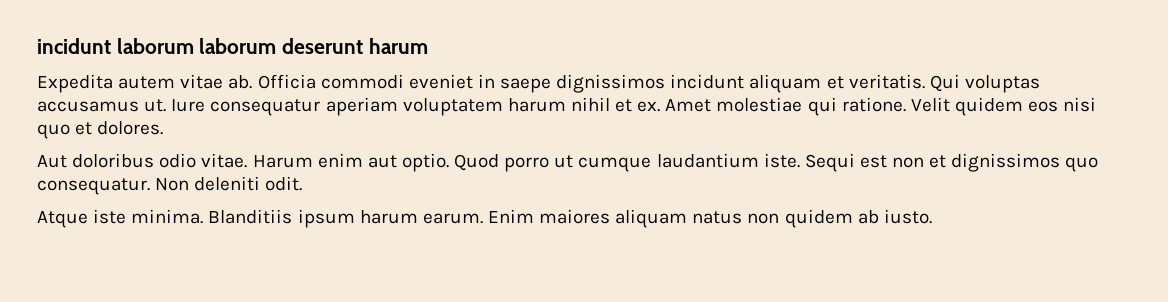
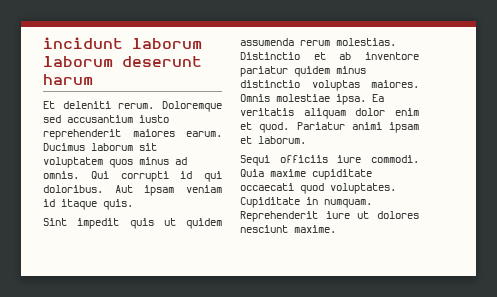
[37,74,1040,93] [37,97,1097,116] [37,121,164,139] [37,153,1099,172] [37,176,303,195] [37,209,932,228] Expedita autem vitae ab. Officia commodi eveniet in saepe dignissimos incidunt aliquam et veritatis. Qui voluptas accusamus ut. Iure consequatur aperiam voluptatem harum nihil et ex. Amet molestiae qui ratione. Velit quidem eos nisi quo et dolores. // Aut doloribus odio vitae. Harum enim aut optio. Quod porro ut cumque laudantium iste. Sequi est non et dignissimos quo consequatur. Non deleniti odit. // Atque iste minima. Blanditiis ipsum harum earum. Enim maiores aliquam natus non quidem ab iusto. -> [43,101,222,112] [43,115,169,123] [43,129,222,140] [43,143,157,151] [43,157,187,168] [43,171,222,182] [43,185,222,196] [43,199,133,210] [43,218,222,229] [240,38,396,46] [240,52,419,60] [240,66,366,77] [240,80,419,91] [240,94,384,105] [240,108,419,119] [240,122,419,133] [240,136,306,144] [240,155,419,166] [240,169,372,180] [240,183,396,194] [240,197,372,208] [240,211,419,222] [240,225,336,233] Et deleniti rerum. Doloremque sed accusantium iusto reprehenderit maiores earum. Ducimus laborum sit voluptatem quos minus ad omnis. Qui corrupti id qui doloribus. Aut ipsam veniam id itaque quis. // Sint impedit quis ut quidem assumenda rerum molestias. Distinctio et ab inventore pariatur quidem minus distinctio voluptas maiores. Omnis molestiae ipsa. Ea veritatis aliquam dolor enim et quod. Pariatur animi ipsam et laborum. // Sequi officiis iure commodi. Quia maxime cupiditate occaecati quod voluptates. Cupiditate in numquam. Reprehenderit iure ut dolores nesciunt maxime.

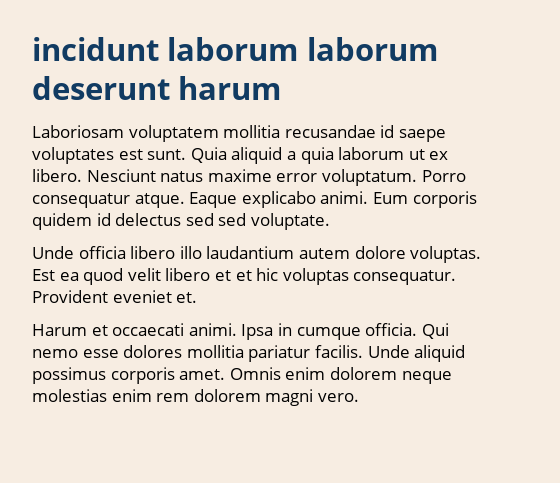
[43,101,222,112] [43,115,169,123] [43,129,222,140] [43,143,157,151] [43,157,187,168] [43,171,222,182] [43,185,222,196] [43,199,133,210] [43,218,222,229] [240,38,396,46] [240,52,419,60] [240,66,366,77] [240,80,419,91] [240,94,384,105] [240,108,419,119] [240,122,419,133] [240,136,306,144] [240,155,419,166] [240,169,372,180] [240,183,396,194] [240,197,372,208] [240,211,419,222] [240,225,336,233] Et deleniti rerum. Doloremque sed accusantium iusto reprehenderit maiores earum. Ducimus laborum sit voluptatem quos minus ad omnis. Qui corrupti id qui doloribus. Aut ipsam veniam id itaque quis. // Sint impedit quis ut quidem assumenda rerum molestias. Distinctio et ab inventore pariatur quidem minus distinctio voluptas maiores. Omnis molestiae ipsa. Ea veritatis aliquam dolor enim et quod. Pariatur animi ipsam et laborum. // Sequi officiis iure commodi. Quia maxime cupiditate occaecati quod voluptates. Cupiditate in numquam. Reprehenderit iure ut dolores nesciunt maxime. -> [32,125,446,142] [32,147,449,164] [32,169,466,186] [32,191,477,208] [32,213,330,230] [32,246,482,263] [32,268,457,285] [32,290,198,303] [32,323,449,340] [32,345,466,362] [32,367,452,384] [32,389,359,406] Laboriosam voluptatem mollitia recusandae id saepe voluptates est sunt. Quia aliquid a quia laborum ut ex libero. Nesciunt natus maxime error voluptatum. Porro consequatur atque. Eaque explicabo animi. Eum corporis quidem id delectus sed sed voluptate. // Unde officia libero illo laudantium autem dolore voluptas. Est ea quod velit libero et et hic voluptas consequatur. Provident eveniet et. // Harum et occaecati animi. Ipsa in cumque officia. Qui nemo esse dolores mollitia pariatur facilis. Unde aliquid possimus corporis amet. Omnis enim dolorem neque molestias enim rem dolorem magni vero.

